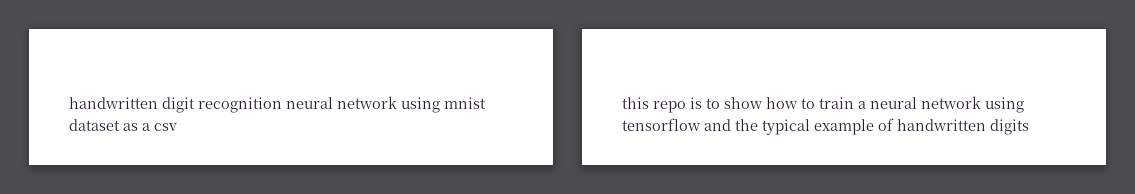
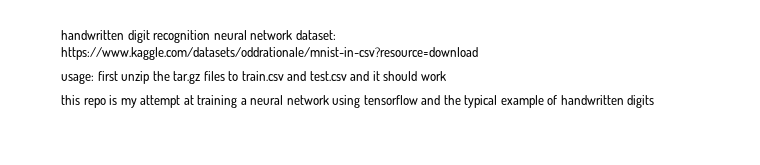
[401,97,486,113] [69,119,177,131] [622,97,854,113] using mnist dataset as a csv // this repo is to show how to train -> [295,30,336,40] [61,47,478,60] [61,71,446,84] [61,95,238,108] dataset: https://www.kaggle.com/datasets/oddrationale/mnist-in-csv?resource=download // usage: first unzip the tar.gz files to train.csv and test.csv and it should work // this repo is my attempt at training

